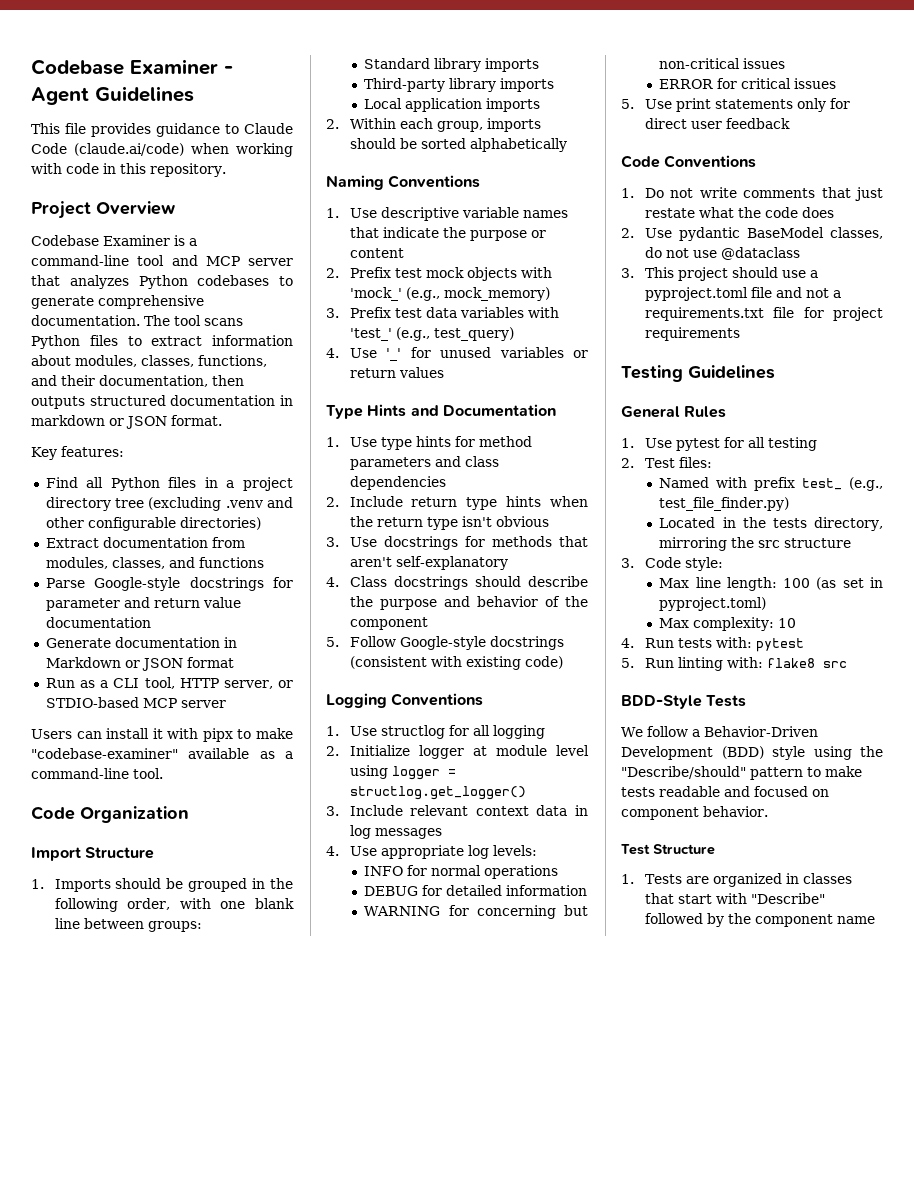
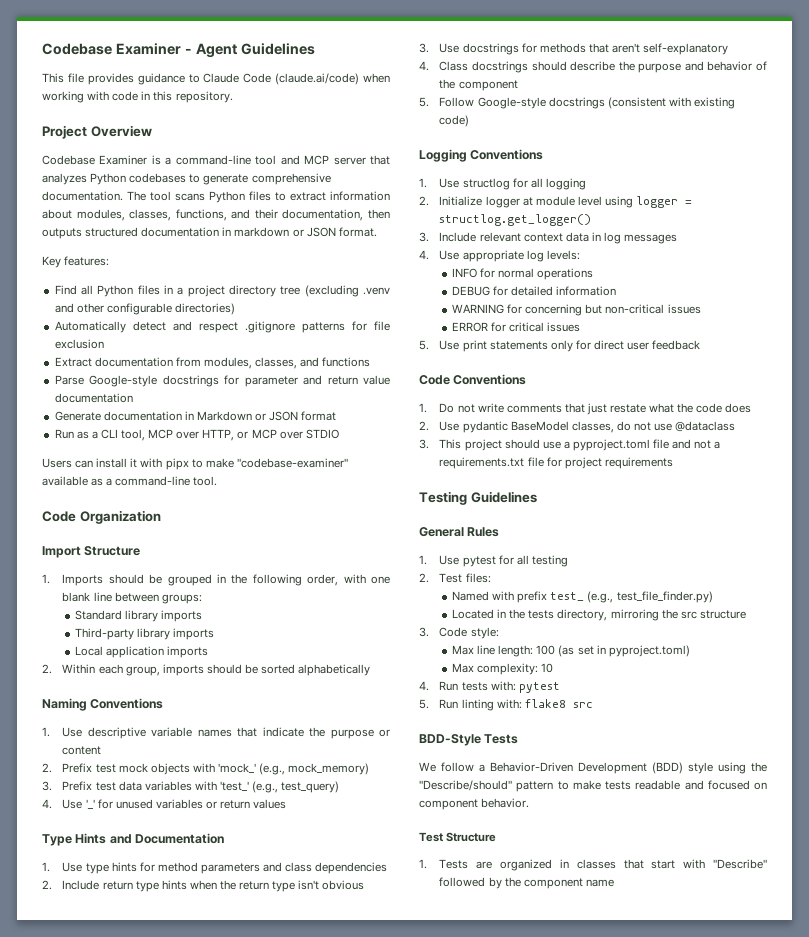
(261, 523) none -> [54,321,391,333] [54,339,104,349] // Automatically detect and respect .gitignore patterns for file exclusion
[179,678,293,689] [45,697,226,708] HTTP server, or STDIO-based MCP server -> [148,429,339,441] MCP over HTTP, or MCP over STDIO

